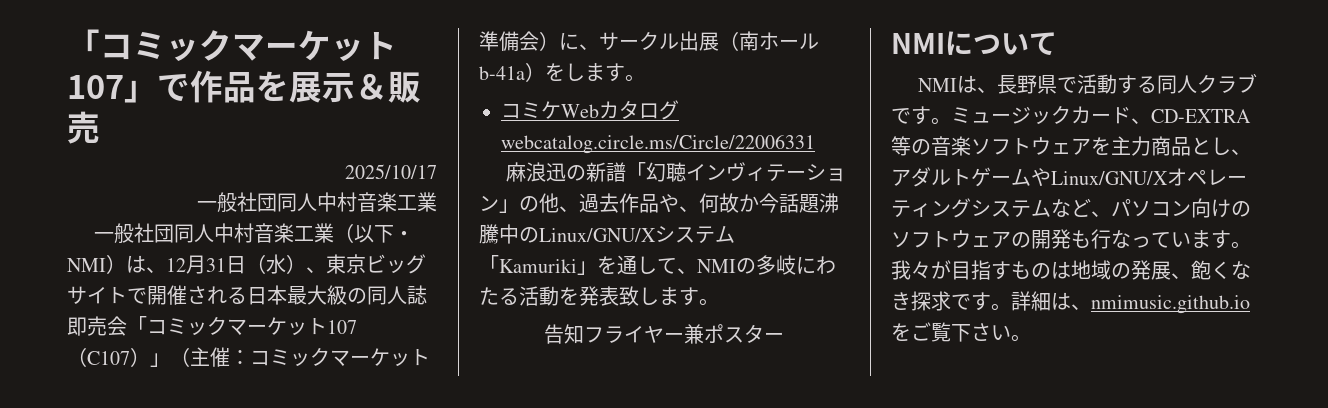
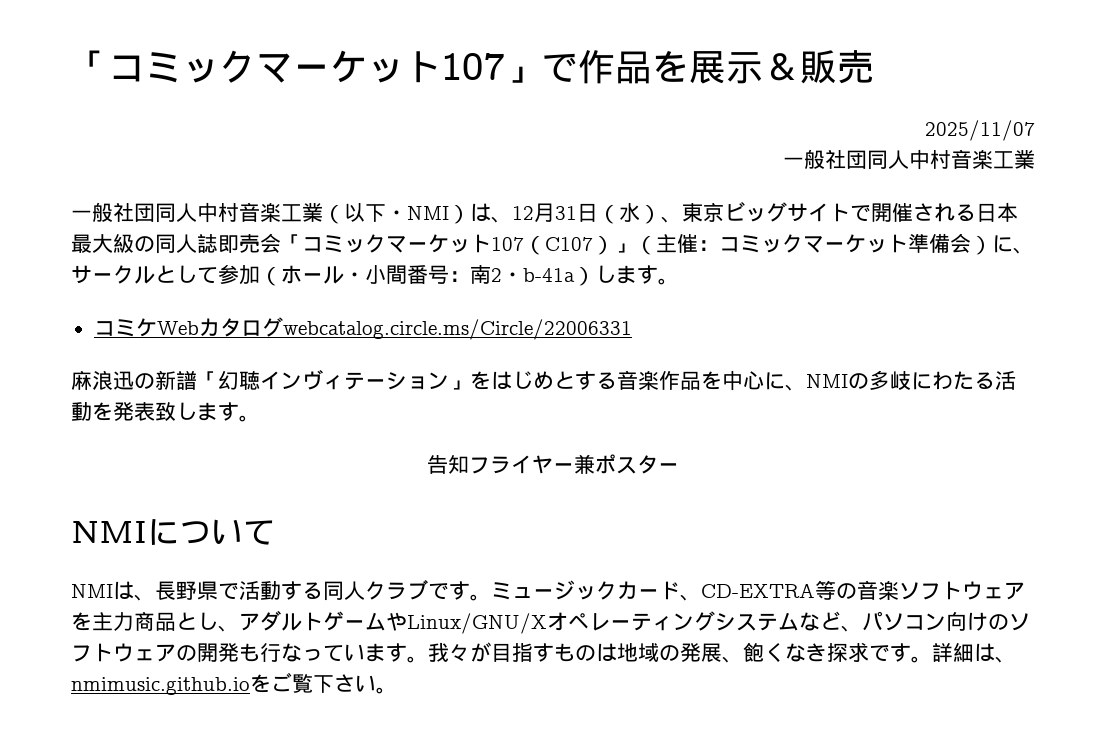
[345,164,437,179] 2025/10/17 -> [925,120,1035,141] 2025/11/07
[679,31,819,51] [479,62,565,82] 出展（南ホールb-41a）を -> [155,264,595,286] として参加（ホール・小間番号：南2・b-41a）
[519,193,839,213] [479,224,735,244] [479,255,677,275] の他、過去作品や、何故か今話題沸騰中のLinux/GNU/Xシステム「Kamuriki」を通して -> [470,370,785,391] をはじめとする音楽作品を中心に

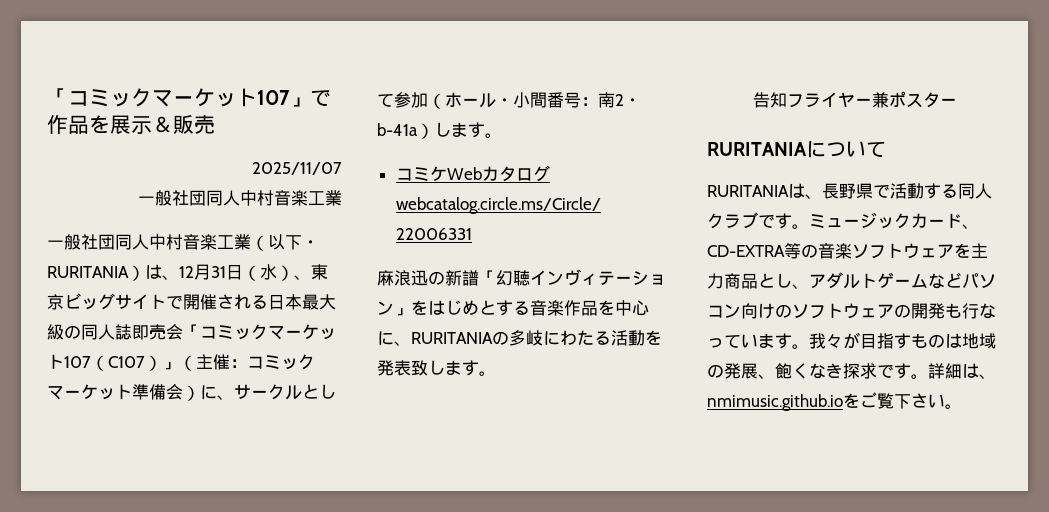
[407,206,449,220] NMI -> [47,266,129,278] RURITANIA
[806,374,848,388] NMI -> [411,332,493,344] RURITANIA
[71,521,147,543] NMI -> [707,142,807,156] RURITANIA
[71,584,113,598] NMI -> [707,185,789,197] RURITANIA
[386,611,862,634] やLinux/GNU/Xオペレーティングシステムなど、 -> [928,272,962,289] など

